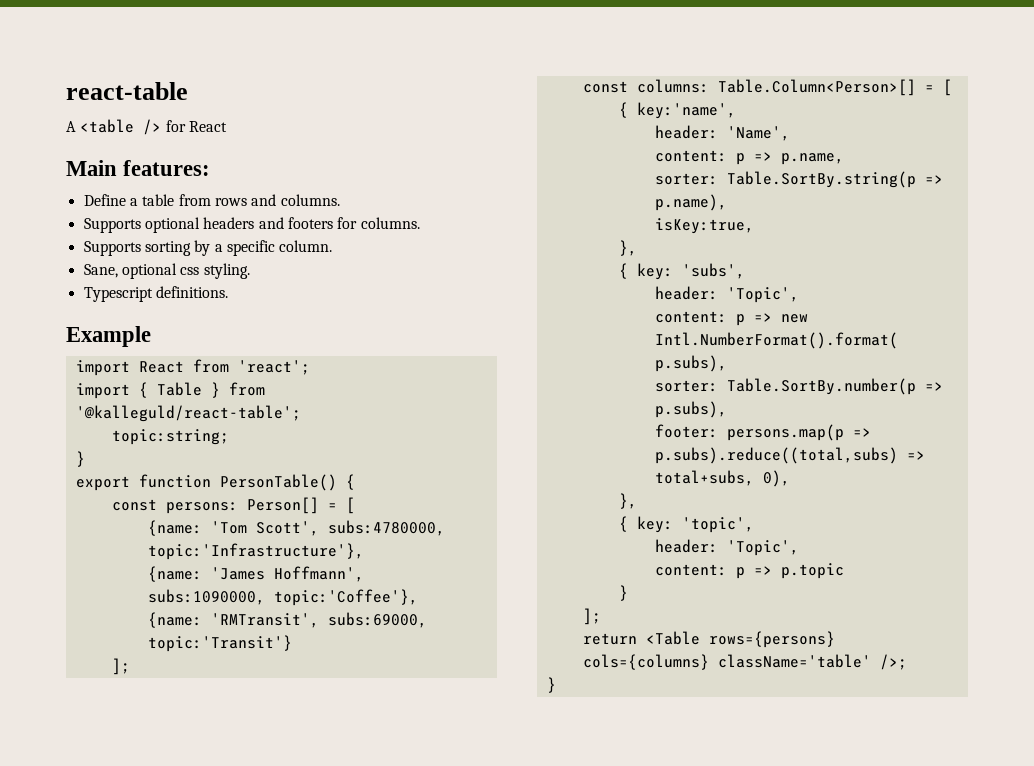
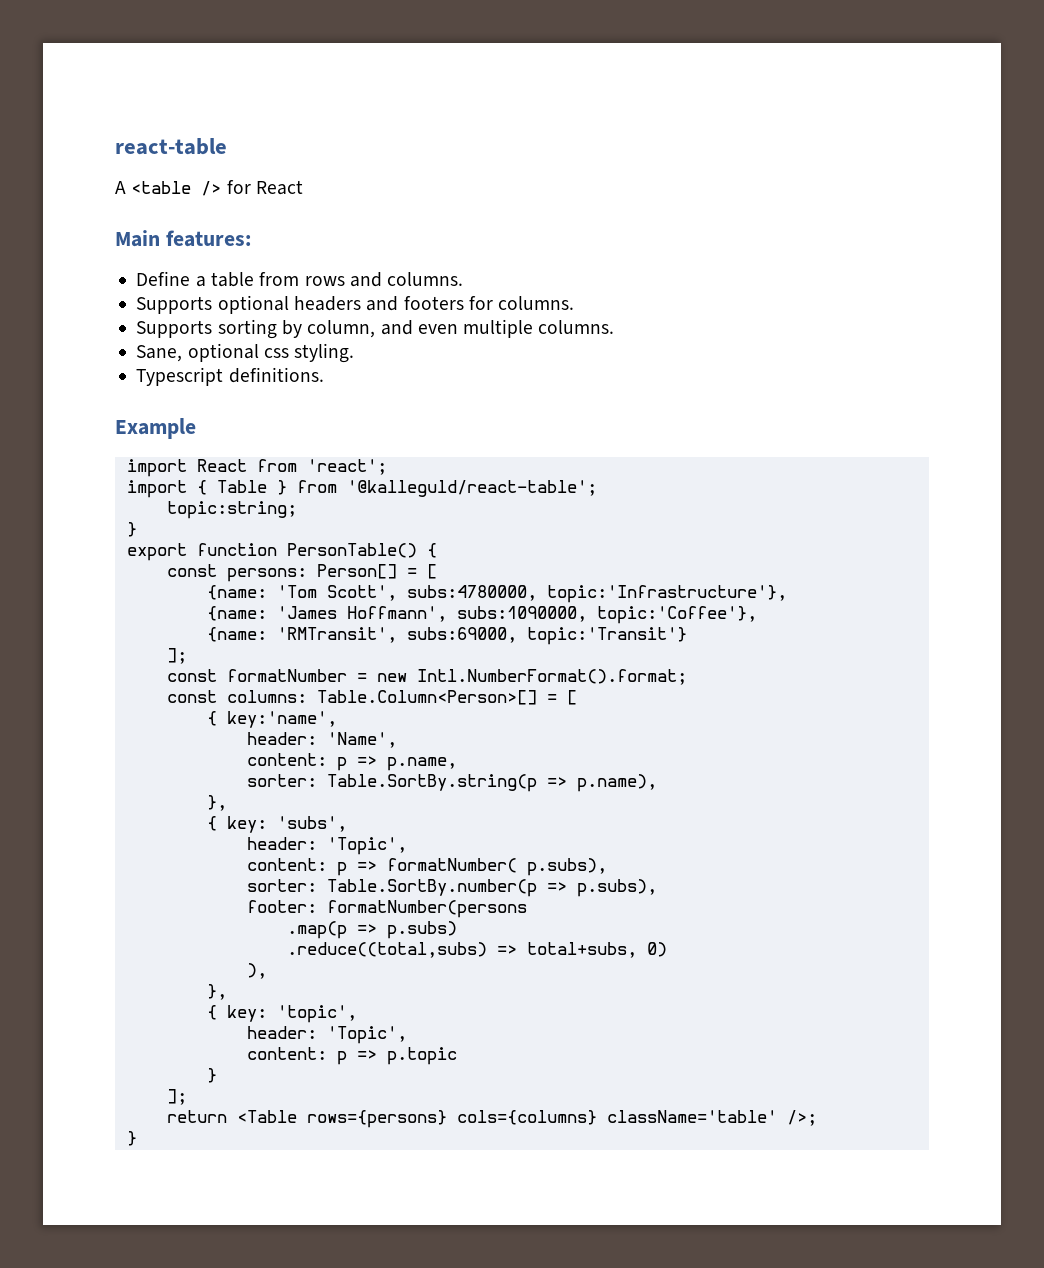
[214,240,333,256] a specific column. -> [307,319,615,338] column, and even multiple columns.
(130, 666) none -> [166,669,687,685] // const formatNumber = new Intl.NumberFormat().format;
[654,218,754,234] // isKey:true, -> (657, 783) none
[780,314,808,323] [654,332,898,349] new Intl.NumberFormat().format( -> [386,858,517,873] formatNumber(
[726,424,871,441] [654,447,925,464] [654,470,790,487] persons.map(p => p.subs).reduce((total,subs) => total+subs, 0), -> [326,900,527,918] [286,921,457,939] [286,942,667,958] [246,963,267,979] formatNumber(persons // .map(p => p.subs) // .reduce((total,subs) => total+subs, 0) // ),

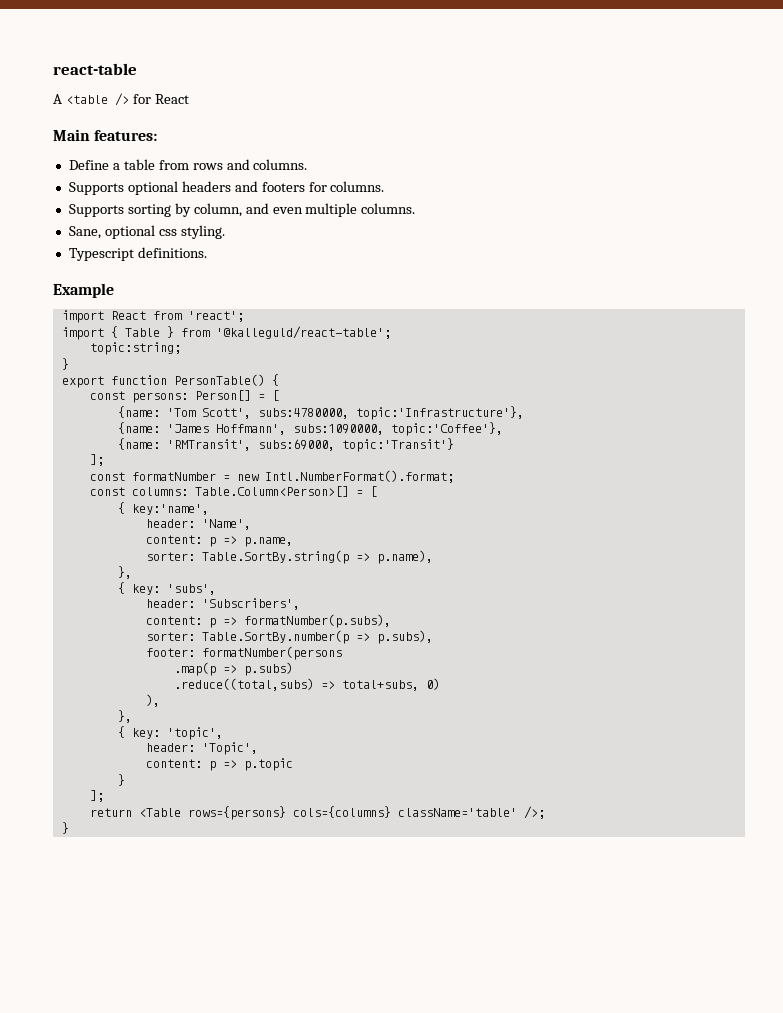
[326,837,407,855] [246,858,607,876] 'Topic', // content: p => formatNumber( p.subs), -> [201,598,300,610] [145,614,391,628] 'Subscribers', // content: p => formatNumber(p.subs),

